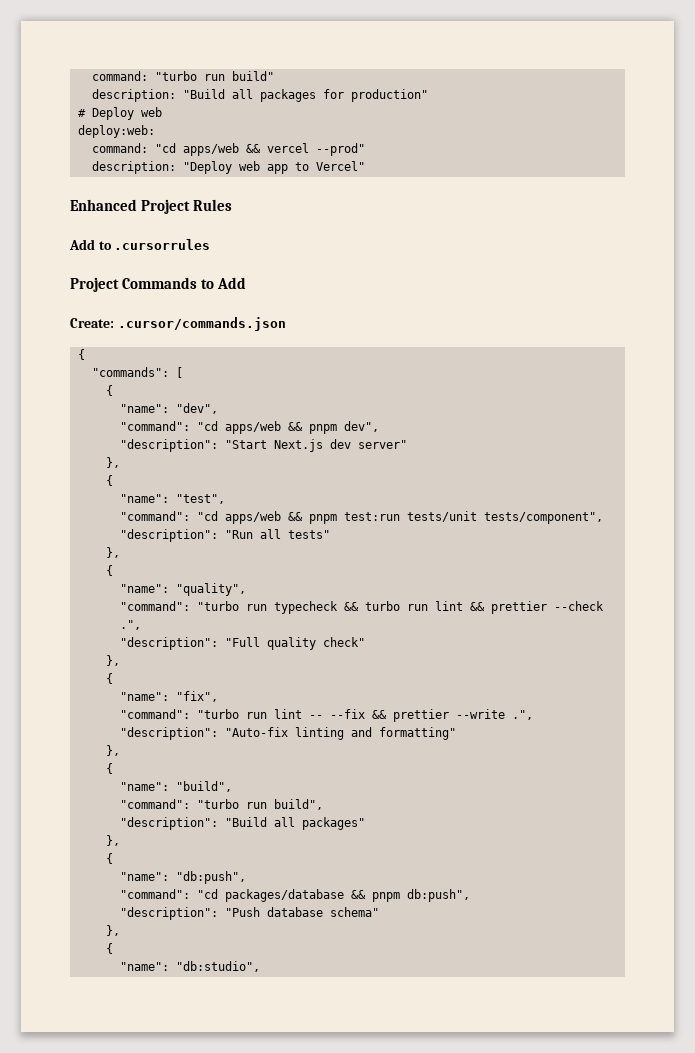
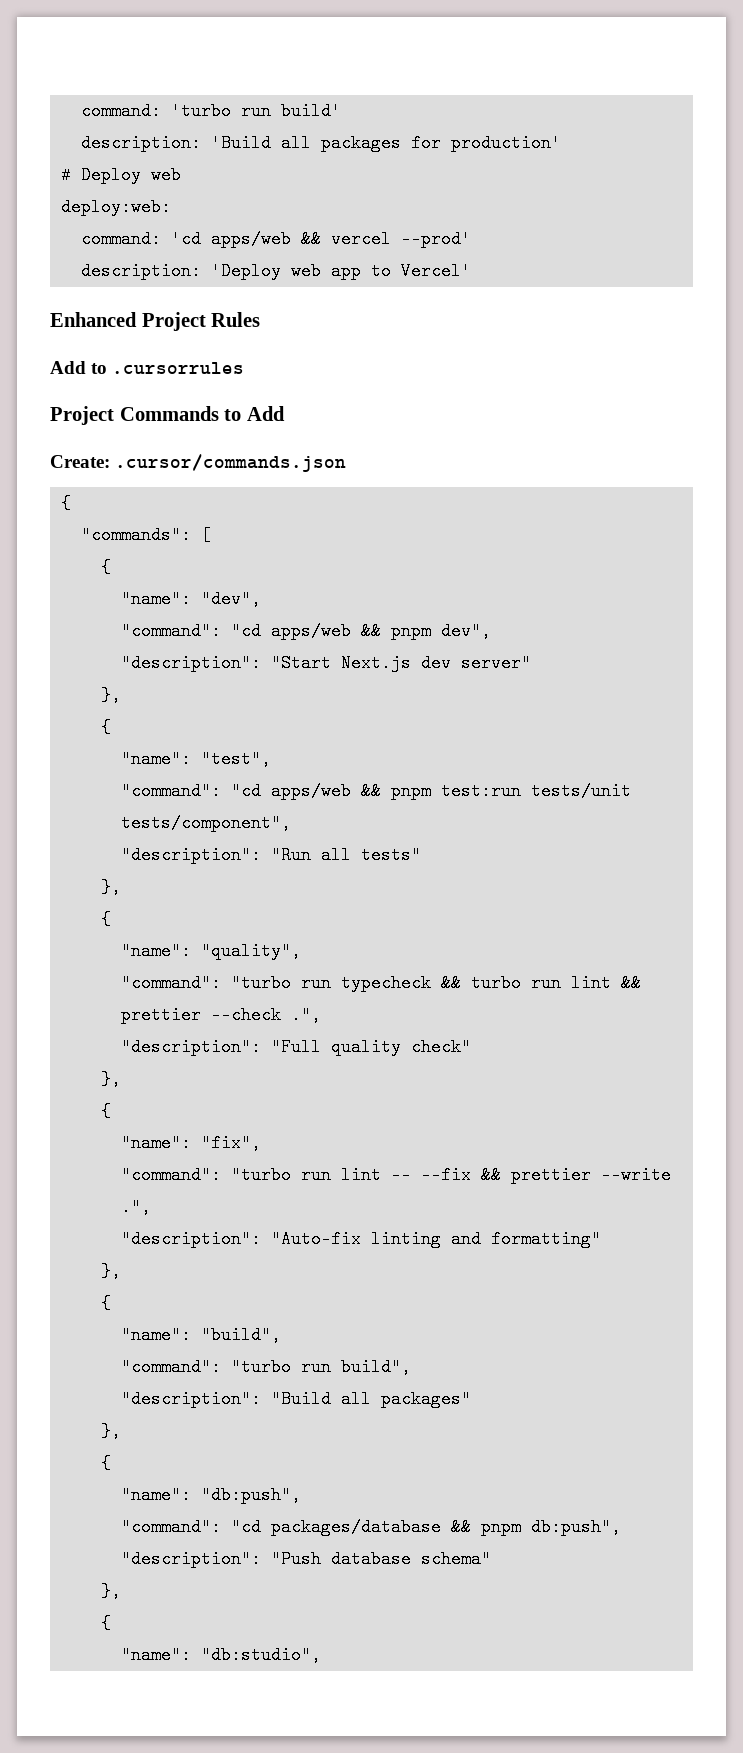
[91,71,274,81] [91,89,225,102] command: "turbo run build" // description: "Build -> [80,102,341,120] [80,134,271,152] command: 'turbo run build' // description: 'Build
[350,89,428,102] production" -> [450,134,561,152] production'
[154,143,176,153] "cd -> [170,230,201,248] 'cd
[315,143,365,156] [91,161,232,174] --prod" // description: "Deploy -> [400,230,471,248] [80,262,281,280] --prod' // description: 'Deploy
[315,161,365,171] Vercel" -> [400,262,471,280] Vercel'

